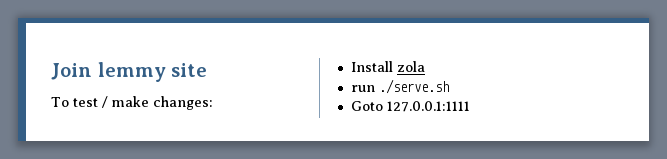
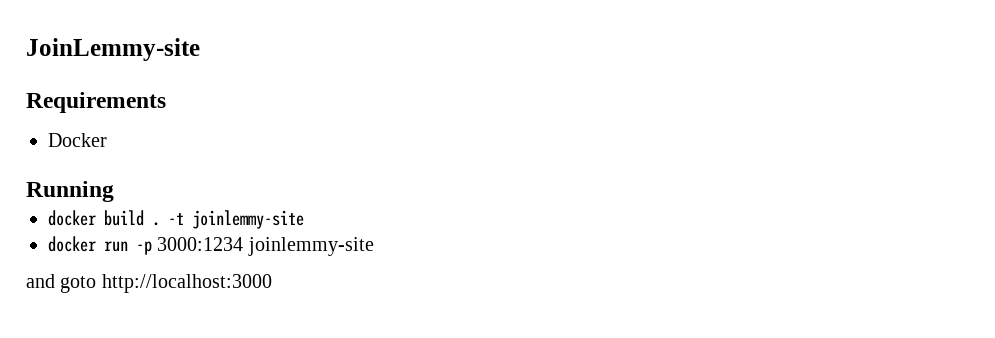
[51,62,208,82] [51,96,213,110] [350,61,425,72] [350,79,449,94] [350,101,470,112] Join lemmy site // To test / make changes: // Install zola // run ./serve.sh // Goto 127.0.0.1:1111 -> [26,38,200,61] [26,92,166,113] [48,133,107,147] [26,181,114,202] [48,210,304,229] [48,236,374,256] [26,274,272,293] JoinLemmy-site // Requirements // Docker // Running // docker build . -t joinlemmy-site // docker run -p 3000:1234 joinlemmy-site // and goto http://localhost:3000

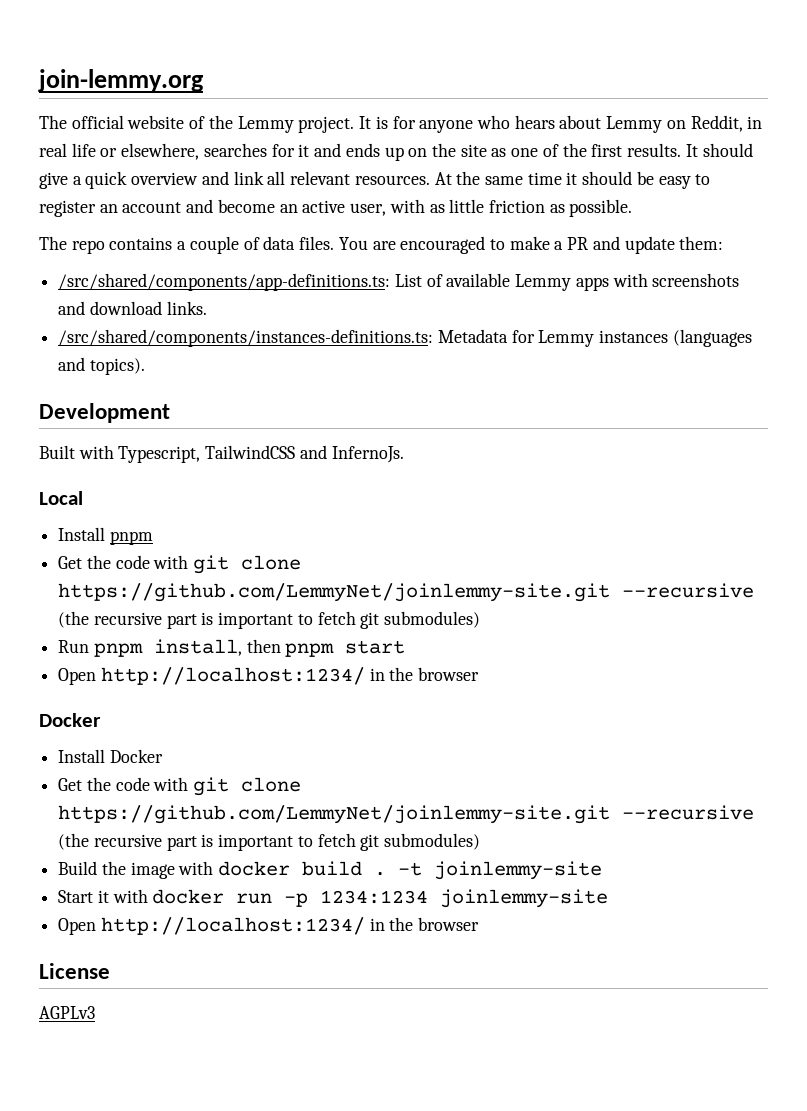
[26,38,200,61] [26,92,166,113] [48,133,107,147] [26,181,114,202] JoinLemmy-site // Requirements // Docker // Running // -> [38,69,204,92] [39,115,763,133] [39,143,753,161] [39,171,711,189] [39,199,633,217] [39,236,724,254] [58,273,740,291] [58,301,207,315] [58,329,752,347] [58,357,145,375] [39,403,170,423] [39,445,404,463] [39,491,83,505] [58,527,153,545] [58,555,302,574] [58,583,755,602] [58,611,481,629] [58,639,406,657] [58,667,480,685] [39,713,101,727] [58,749,163,763] [58,777,302,796] [58,805,755,824] [58,833,481,851] [58,861,214,879] join-lemmy.org // The official website of the Lemmy project. It is for anyone who hears about Lemmy on Reddit, in real life or elsewhere, searches for it and ends up on the site as one of the first results. It should give a quick overview and link all relevant resources. At the same time it should be easy to register an account and become an active user, with as little friction as possible. // The repo contains a couple of data files. You are encouraged to make a PR and update them: // /src/shared/components/app-definitions.ts: List of available Lemmy apps with screenshots and download links. // /src/shared/components/instances-definitions.ts: Metadata for Lemmy instances (languages and topics). // Development // Built with Typescript, TailwindCSS and InfernoJs. // Local // Install pnpm // Get the code with git clone https://github.com/LemmyNet/joinlemmy-site.git --recursive (the recursive part is important to fetch git submodules) // Run pnpm install, then pnpm start // Open http://localhost:1234/ in the browser // Docker // Install Docker // Get the code with git clone https://github.com/LemmyNet/joinlemmy-site.git --recursive (the recursive part is important to fetch git submodules) // Build the image with
(304, 219) none -> [58,889,148,903] Start it with
[157,237,374,256] [26,274,272,293] 3000:1234 joinlemmy-site // and goto http://localhost:3000 -> [320,889,609,908] [58,917,480,935] [39,963,110,979] [39,1006,95,1019] 1234:1234 joinlemmy-site // Open http://localhost:1234/ in the browser // License // AGPLv3

